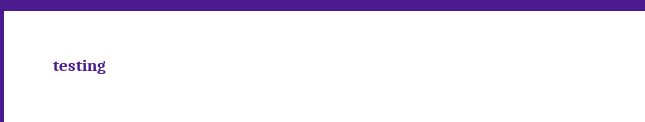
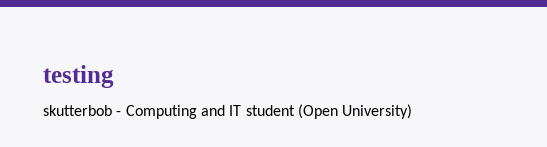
(106, 66) none -> [43,104,413,119] // skutterbob - Computing and IT student (Open University)

